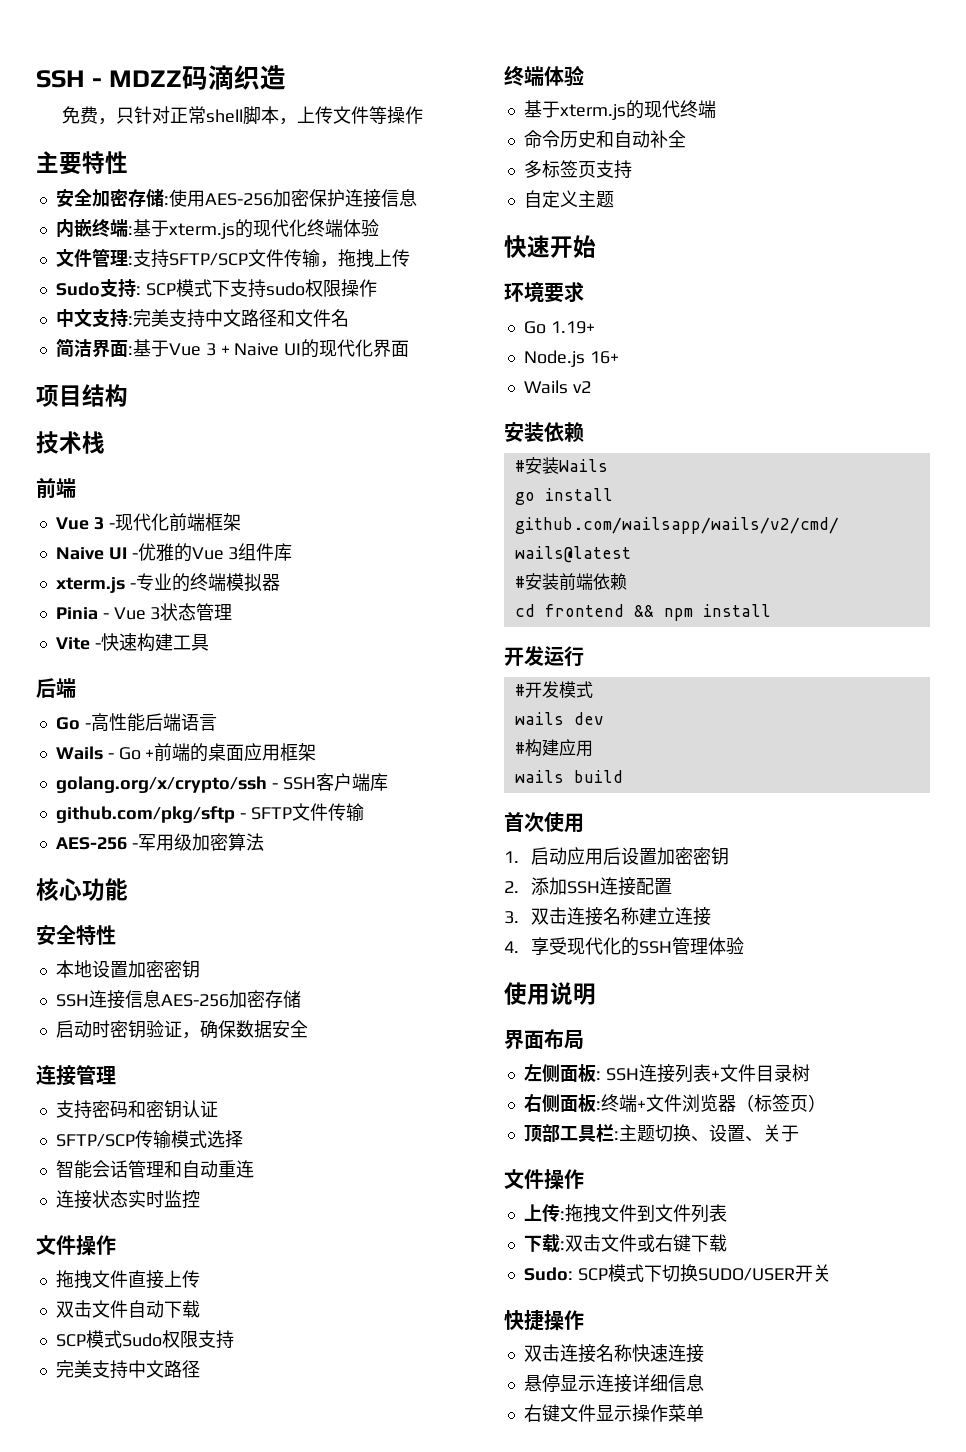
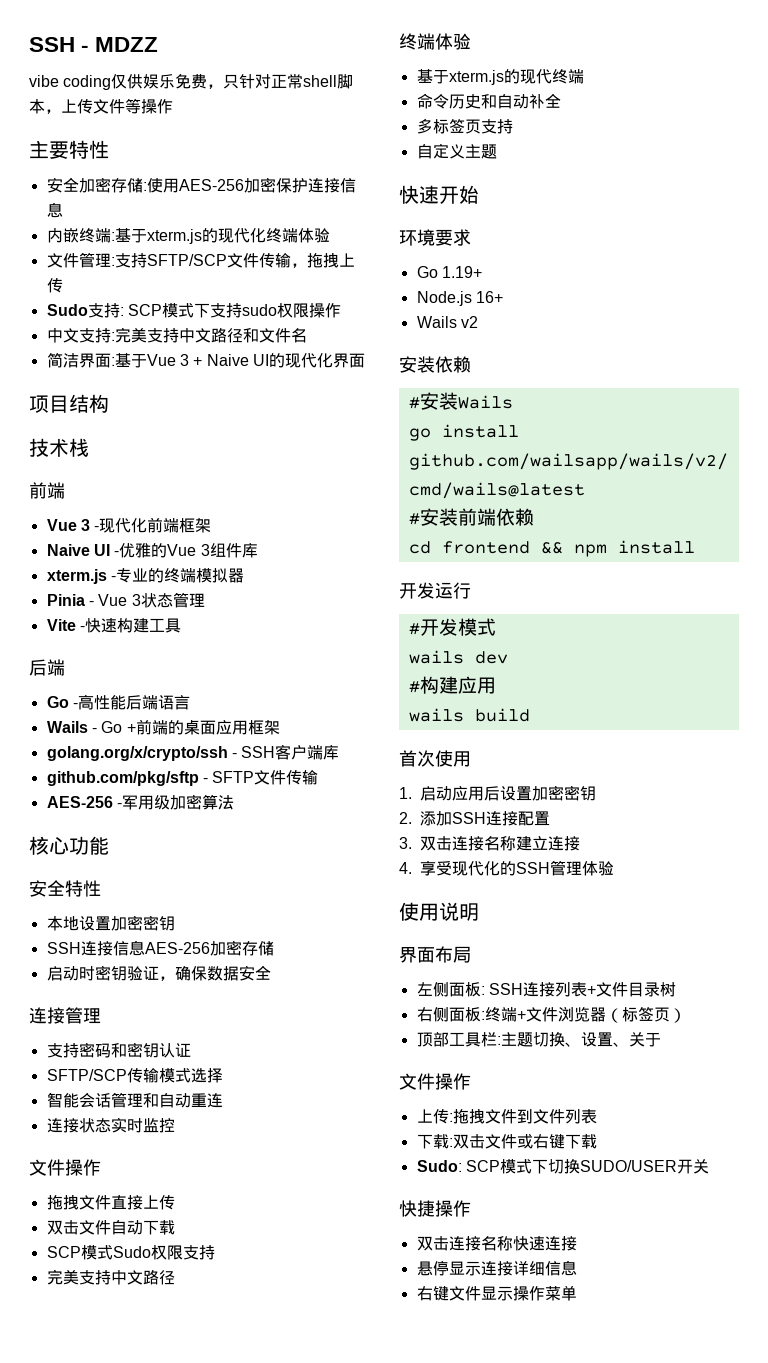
[181,65,286,90] 码滴织造 // -> [29,74,176,90] // vibe coding仅供娱乐

